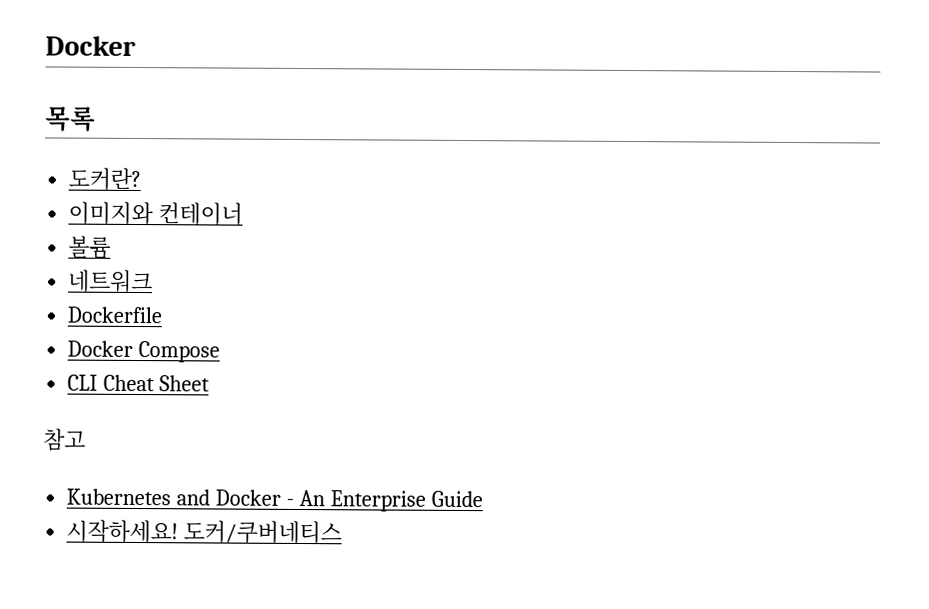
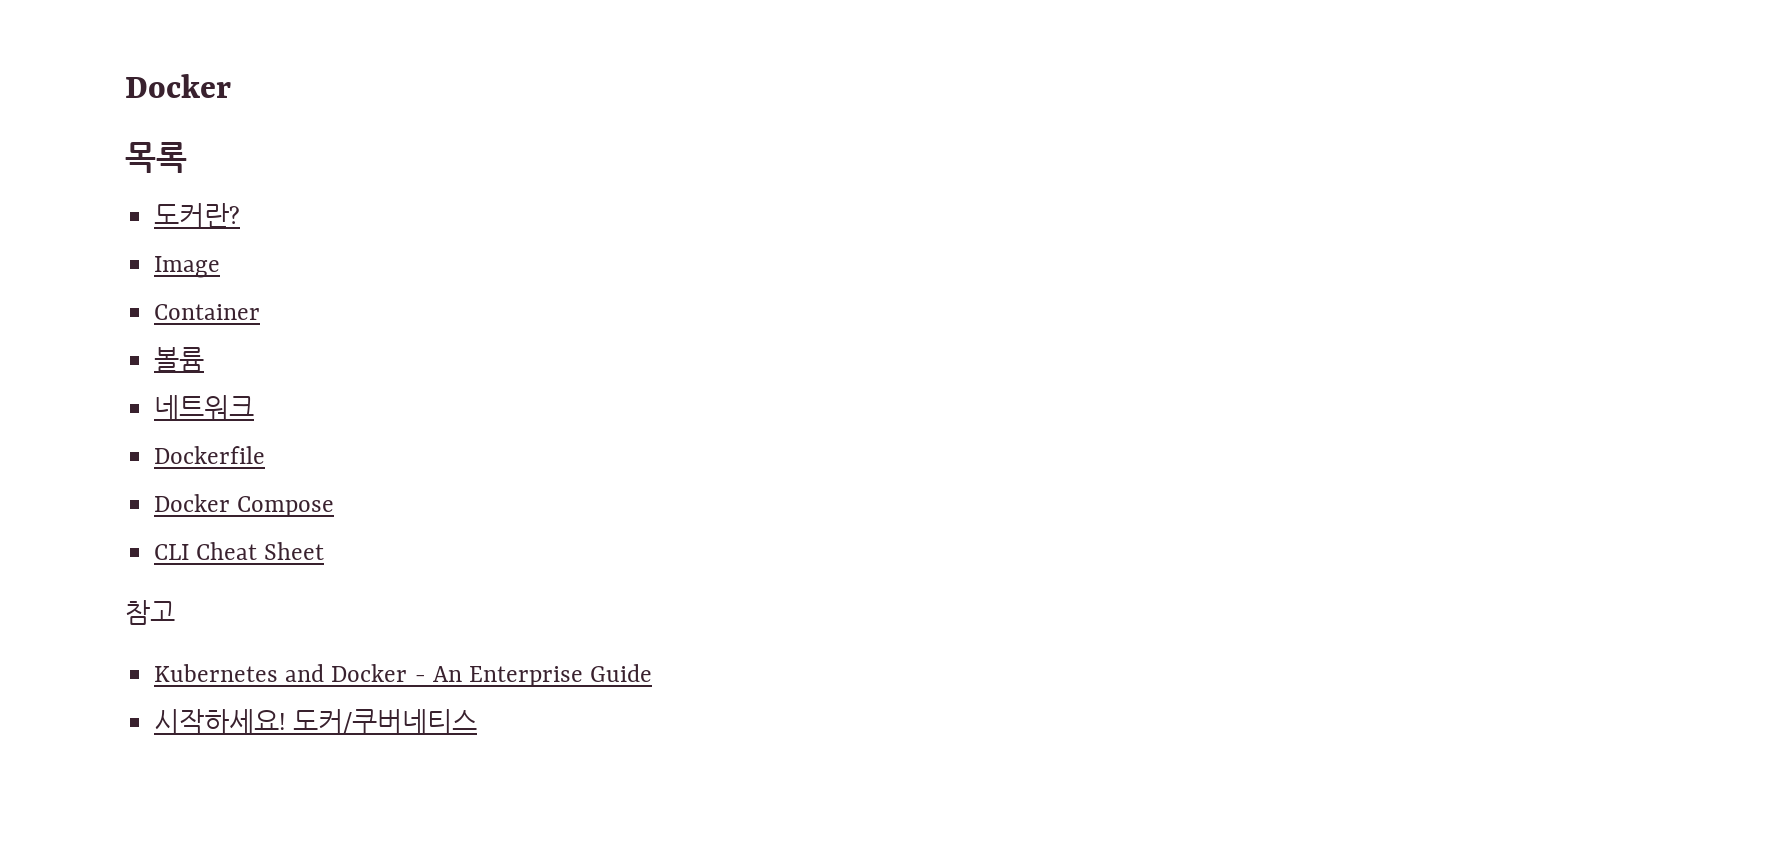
[68,201,244,226] 이미지와 컨테이너 -> [154,256,221,278] [154,304,261,320] Image // Container

